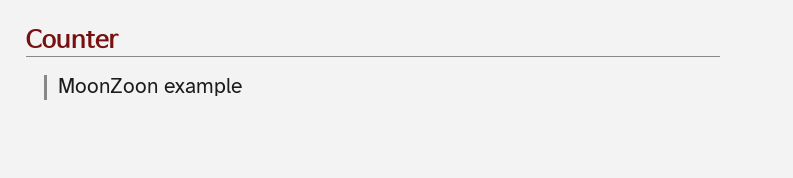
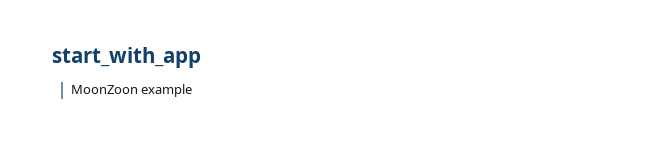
[26,29,119,49] Counter -> [52,47,201,68] start_with_app

